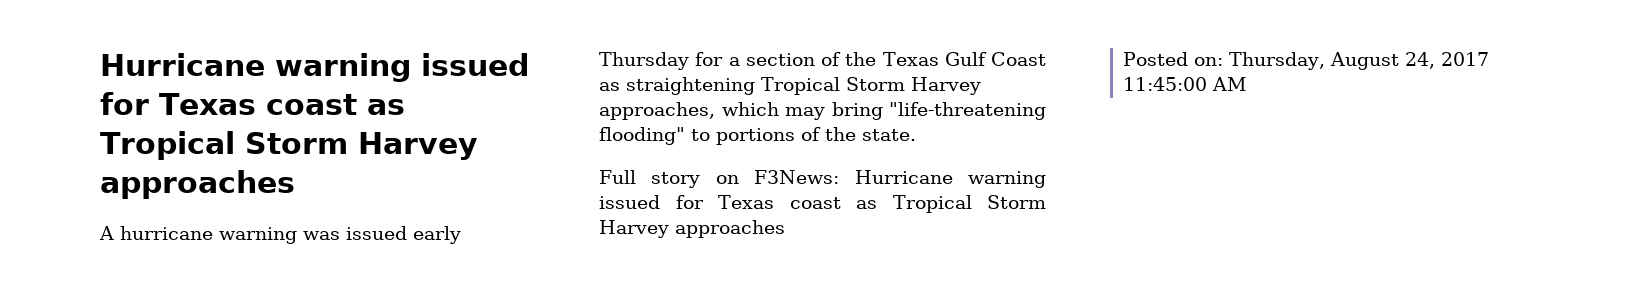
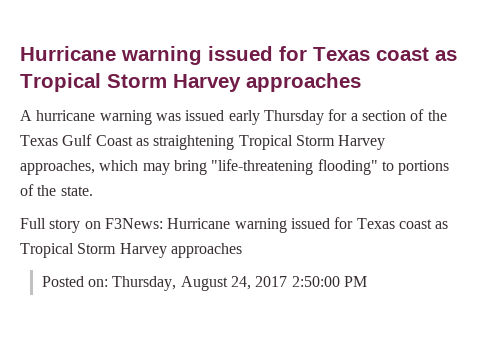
[1123,77,1247,91] 11:45:00 AM -> [291,276,367,287] 2:50:00 PM

